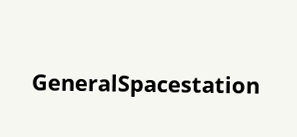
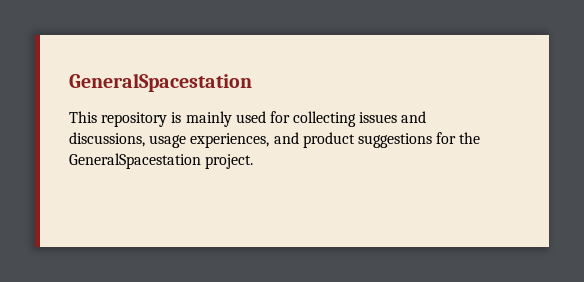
[31,73,260,99] GeneralSpacestation -> [69,73,252,92] [69,111,427,127] [69,132,481,148] [69,153,254,169] GeneralSpacestation // This repository is mainly used for collecting issues and discussions, usage experiences, and product suggestions for the GeneralSpacestation project.

